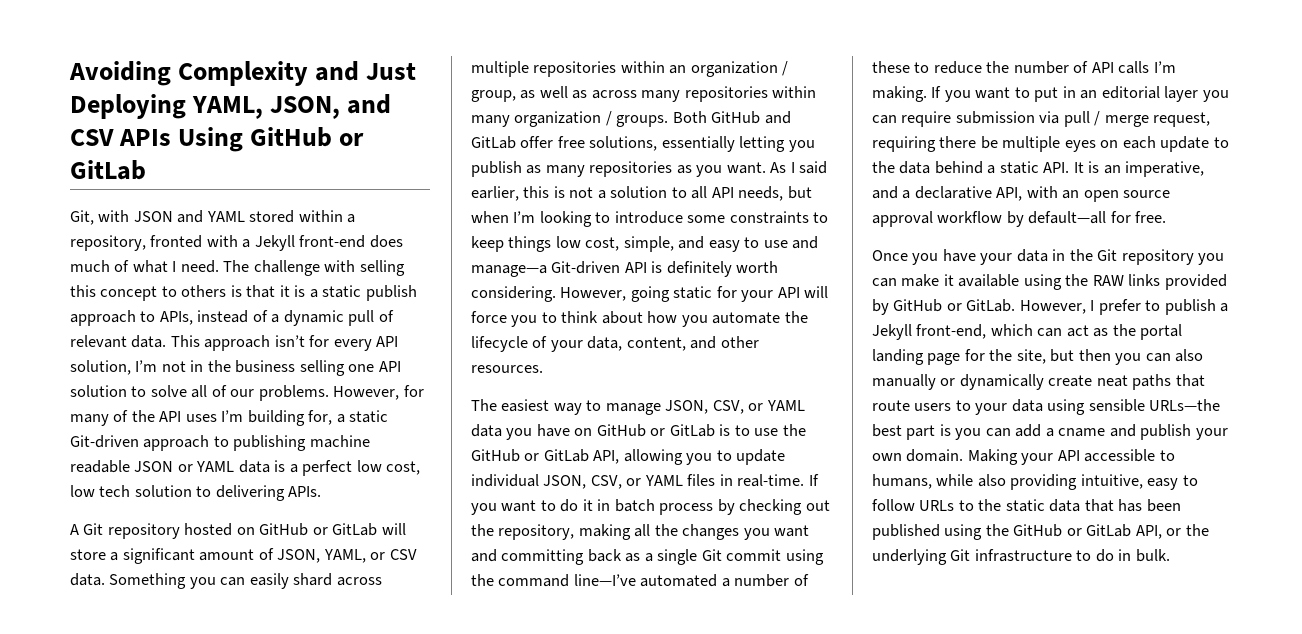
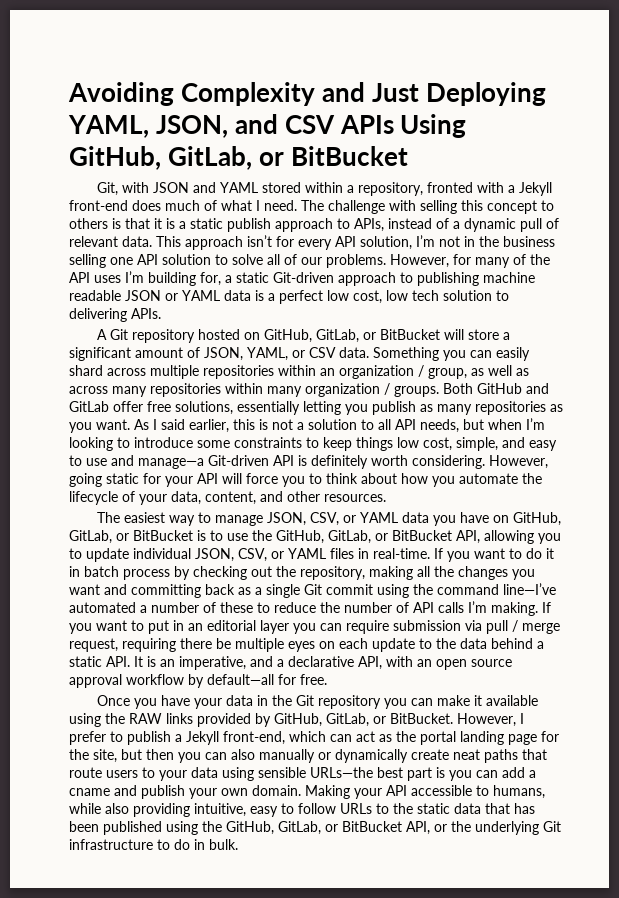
[250,127,365,147] [70,160,146,180] GitHub or GitLab -> [69,146,408,170] GitHub, GitLab, or BitBucket
[259,523,378,536] GitHub or GitLab -> [263,329,440,343] GitHub, GitLab, or BitBucket
[596,424,806,437] [471,449,589,462] GitHub or GitLab is to use the GitHub or GitLab -> [512,512,561,526] [69,530,452,544] GitHub, GitLab, or BitBucket is to use the GitHub, GitLab, or BitBucket
[893,299,1016,312] GitHub or GitLab. -> [274,713,453,727] GitHub, GitLab, or BitBucket.
[1013,524,1132,537] GitHub or GitLab -> [226,821,402,835] GitHub, GitLab, or BitBucket

